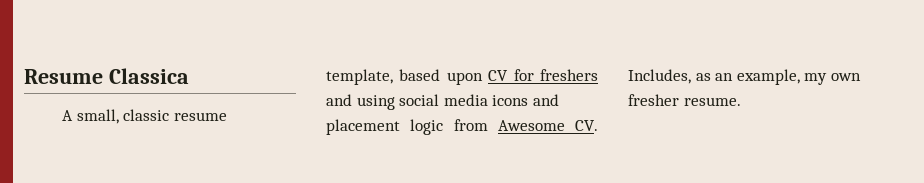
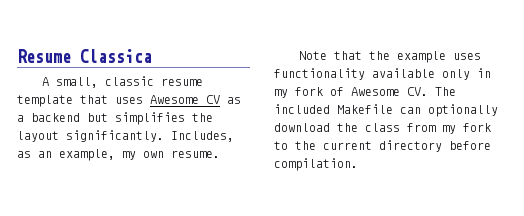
[326,69,598,85] [326,94,559,110] [326,119,598,135] template, based upon CV for freshers and using social media icons and placement logic from Awesome CV. -> [17,95,241,107] [17,112,213,125] [17,130,164,142] template that uses Awesome CV as a backend but simplifies the layout significantly.
[628,94,679,106] fresher -> (164, 154) none
(741, 101) none -> [298,51,481,63] [274,68,491,80] [274,87,456,98] [274,104,498,117] [274,123,491,134] [274,140,491,152] [274,158,358,171] // Note that the example uses functionality available only in my fork of Awesome CV. The included Makefile can optionally download the class from my fork to the current directory before compilation.

